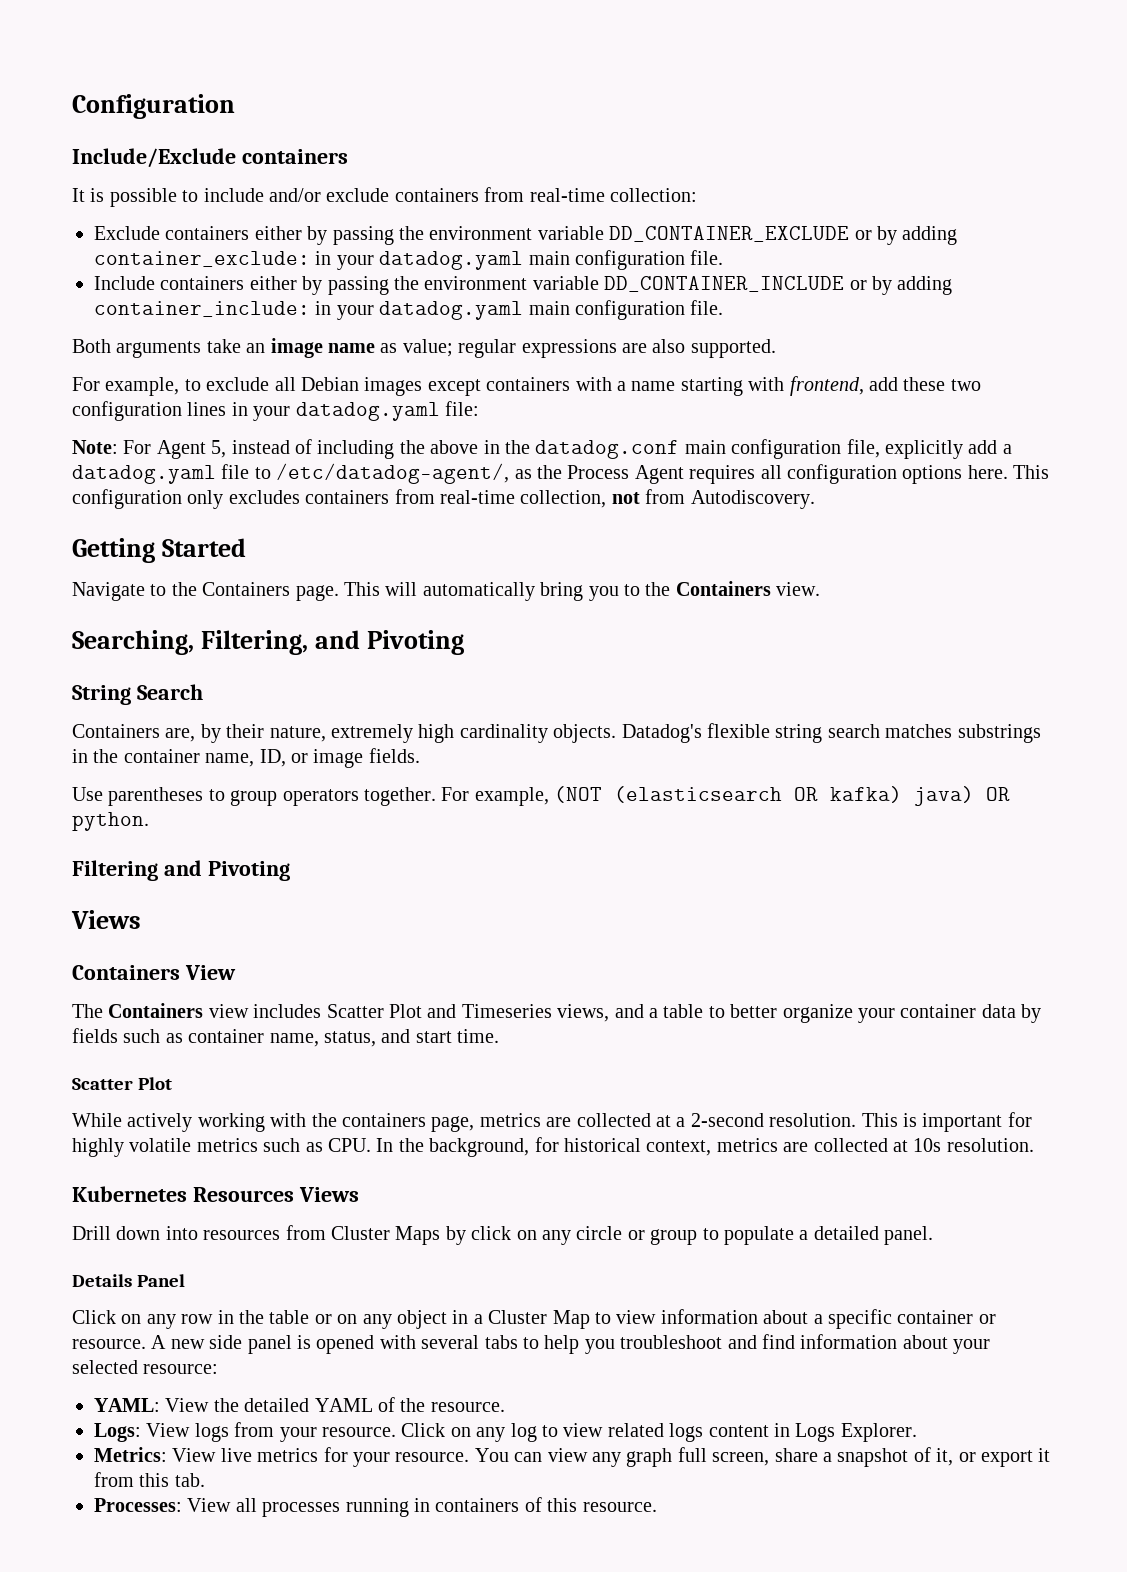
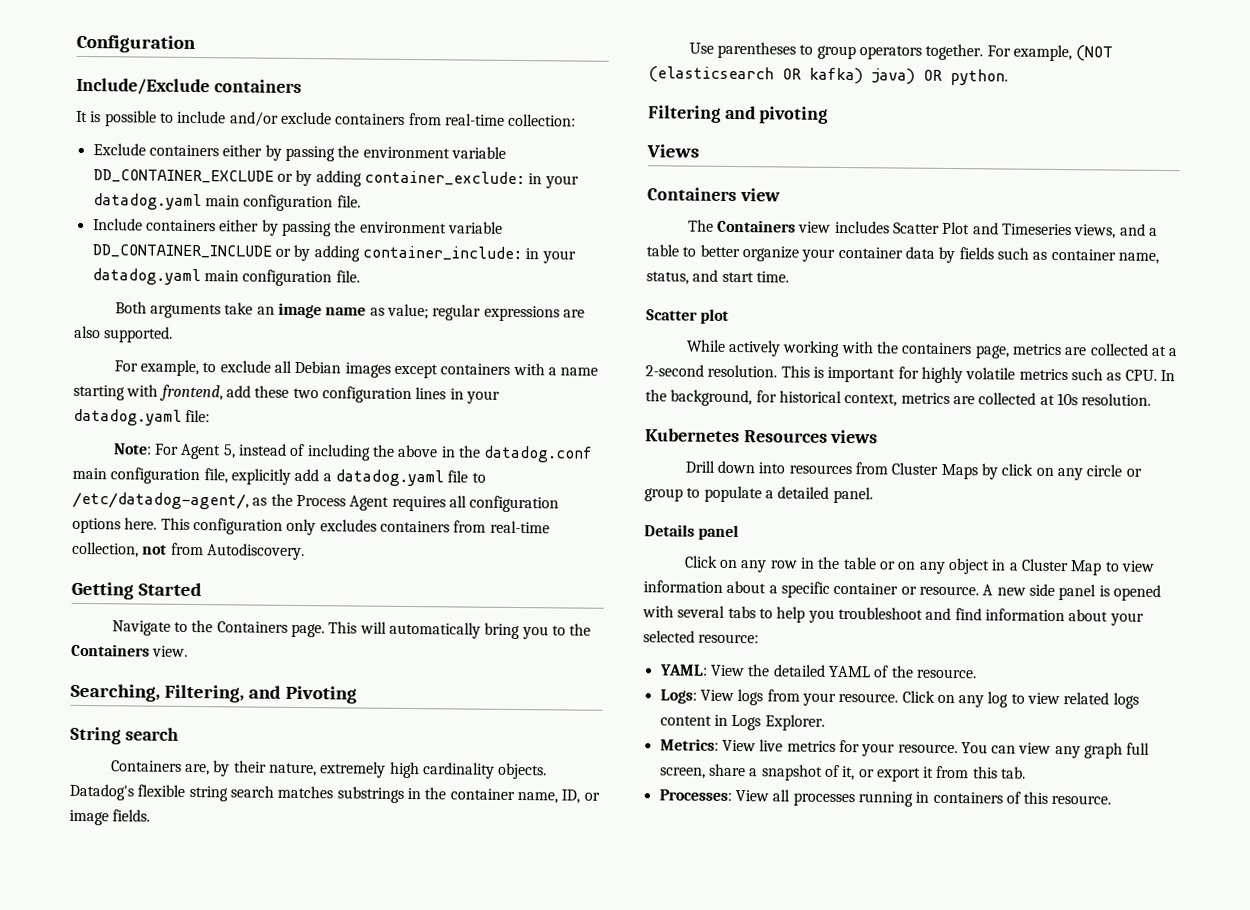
[136,684,203,700] Search -> [124,727,179,741] search
[207,861,290,881] Pivoting -> [759,106,829,124] pivoting
[184,965,236,980] View -> [739,188,781,202] view
[138,1077,173,1090] Plot -> [700,308,730,324] plot
[298,1187,359,1202] Views -> [830,429,879,444] views
[137,1274,186,1287] Panel -> [698,524,740,541] panel

